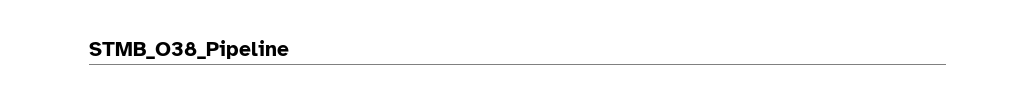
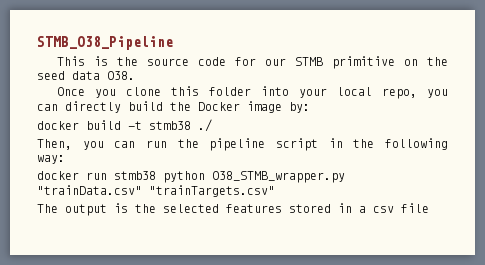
(289, 49) none -> [56,56,448,69] [37,71,135,80] [56,86,449,99] [37,101,310,113] [37,119,212,132] [37,138,449,151] [37,155,65,164] [37,171,345,183] [37,185,275,197] [37,203,429,216] // This is the source code for our STMB primitive on the seed data O38. // Once you clone this folder into your local repo, you can directly build the Docker image by: // docker build -t stmb38 ./ // Then, you can run the pipeline script in the following way: // docker run stmb38 python O38_STMB_wrapper.py "trainData.csv" "trainTargets.csv" // The output is the selected features stored in a csv file

